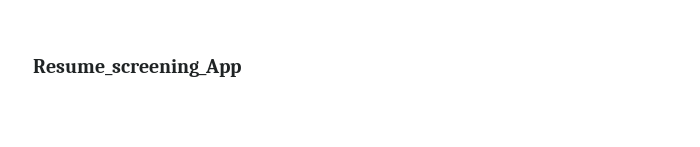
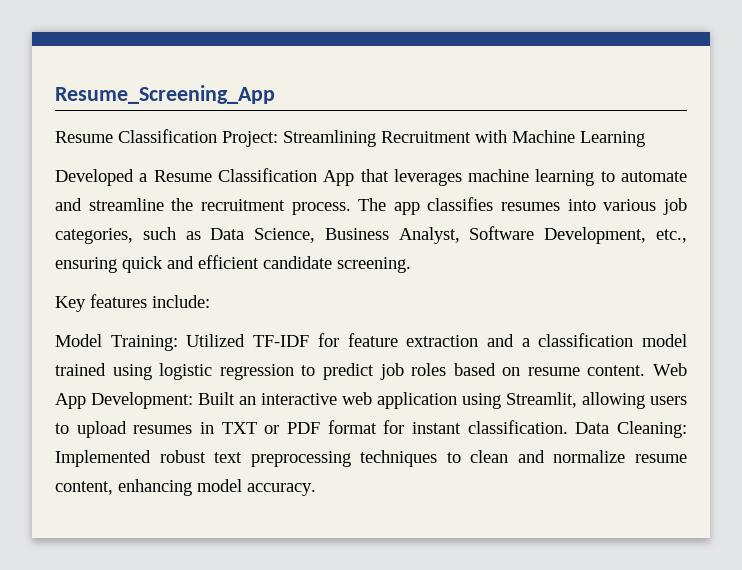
[33,59,241,77] Resume_screening_App -> [55,85,275,104] [55,129,645,147] [55,168,687,186] [55,197,687,215] [55,226,687,244] [55,255,411,273] [55,294,210,312] [55,333,687,351] [55,363,687,380] [55,392,687,409] [55,420,687,438] [55,450,687,467] [55,479,316,496] Resume_Screening_App // Resume Classification Project: Streamlining Recruitment with Machine Learning // Developed a Resume Classification App that leverages machine learning to automate and streamline the recruitment process. The app classifies resumes into various job categories, such as Data Science, Business Analyst, Software Development, etc., ensuring quick and efficient candidate screening. // Key features include: // Model Training: Utilized TF-IDF for feature extraction and a classification model trained using logistic regression to predict job roles based on resume content. Web App Development: Built an interactive web application using Streamlit, allowing users to upload resumes in TXT or PDF format for instant classification. Data Cleaning: Implemented robust text preprocessing techniques to clean and normalize resume content, enhancing model accuracy.

